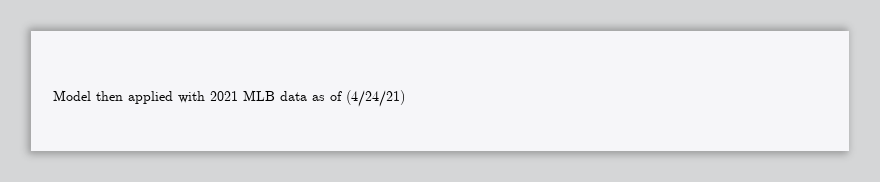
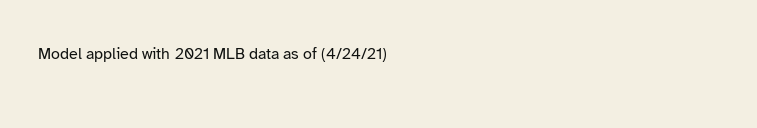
[96,91,123,101] then -> (82, 53) none

